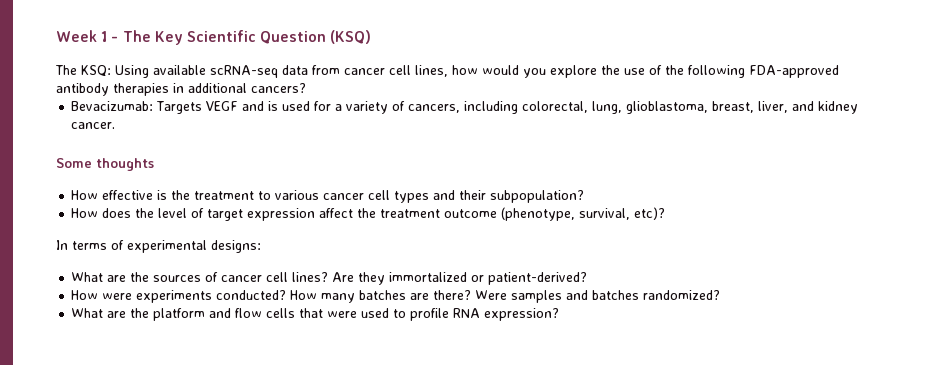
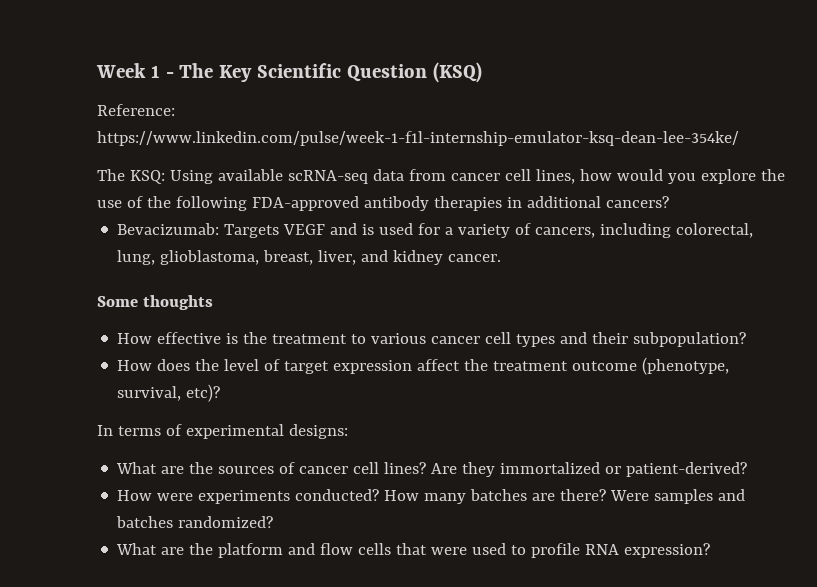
(372, 37) none -> [97,104,175,116] [97,131,739,146] // Reference: https://www.linkedin.com/pulse/week-1-f1l-internship-emulator-ksq-dean-lee-354ke/

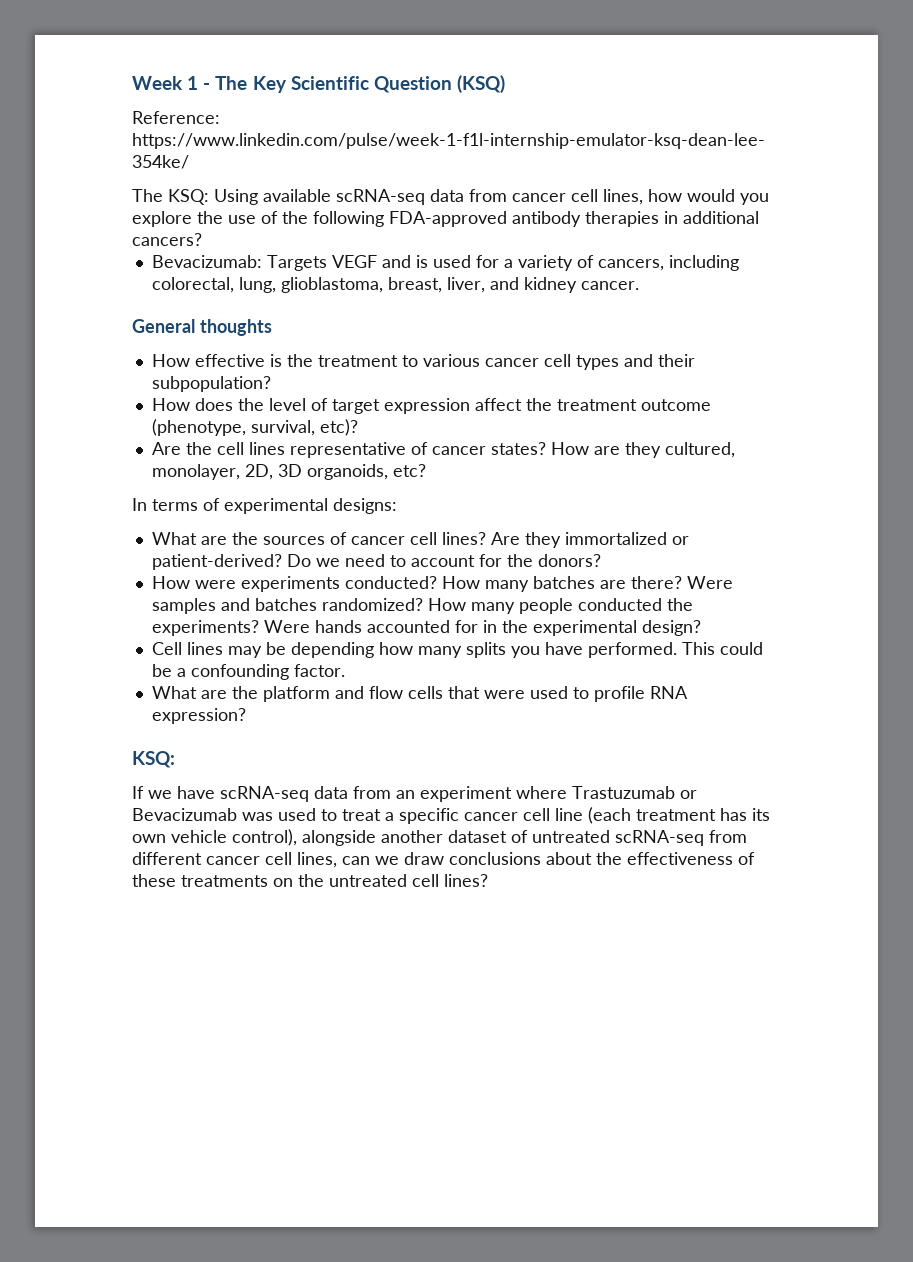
[97,296,138,307] Some -> [132,319,195,333] General
(221, 393) none -> [151,442,735,458] [151,464,426,480] // Are the cell lines representative of cancer states? How are they cultured, monolayer, 2D, 3D organoids, etc?
(748, 469) none -> [286,554,601,567] Do we need to account for the donors?
(274, 522) none -> [427,598,693,614] [151,620,701,636] [151,642,763,658] [151,664,345,680] How many people conducted the experiments? Were hands accounted for in the experimental design? // Cell lines may be depending how many splits you have performed. This could be a confounding factor.
(711, 550) none -> [132,751,175,768] [132,786,697,802] [132,807,770,824] [132,829,747,846] [132,852,755,868] [132,874,488,887] // KSQ: // If we have scRNA-seq data from an experiment where Trastuzumab or Bevacizumab was used to treat a specific cancer cell line (each treatment has its own vehicle control), alongside another dataset of untreated scRNA-seq from different cancer cell lines, can we draw conclusions about the effectiveness of these treatments on the untreated cell lines?

